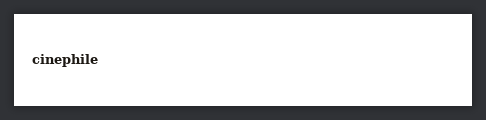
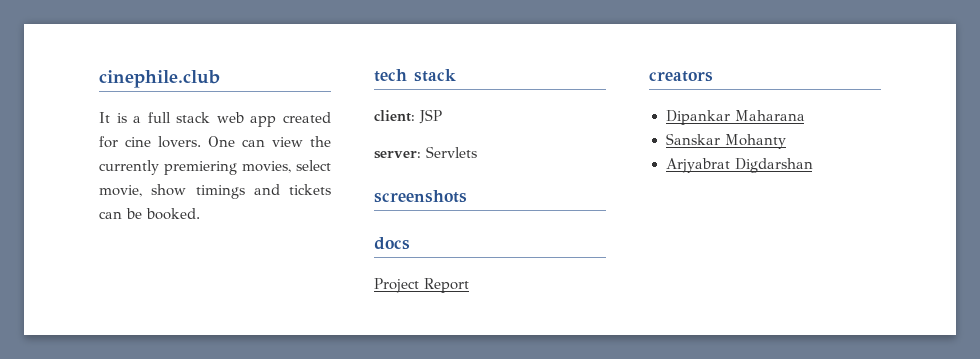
[32,54,98,67] cinephile -> [99,70,220,88] [99,112,331,127] [99,136,331,148] [99,160,331,175] [99,184,331,199] [99,208,200,220] [374,69,456,82] [374,109,442,124] [374,146,477,159] [374,190,467,203] [374,237,410,250] [374,278,469,293] [649,71,713,82] [665,110,805,125] [665,133,786,149] [665,158,813,173] cinephile.club // It is a full stack web app created for cine lovers. One can view the currently premiering movies, select movie, show timings and tickets can be booked. // tech stack // client: JSP // server: Servlets // screenshots // docs // Project Report // creators // Dipankar Maharana // Sanskar Mohanty // Arjyabrat Digdarshan

